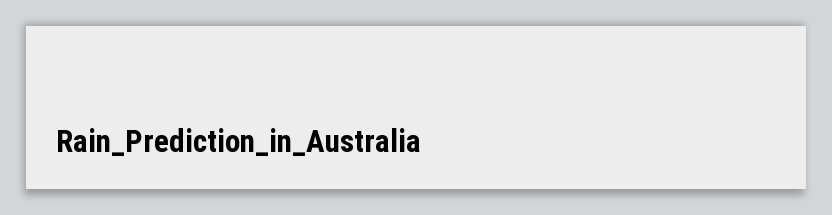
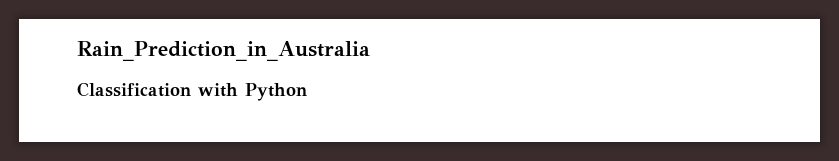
(421, 142) none -> [77,82,307,101] // Classification with Python

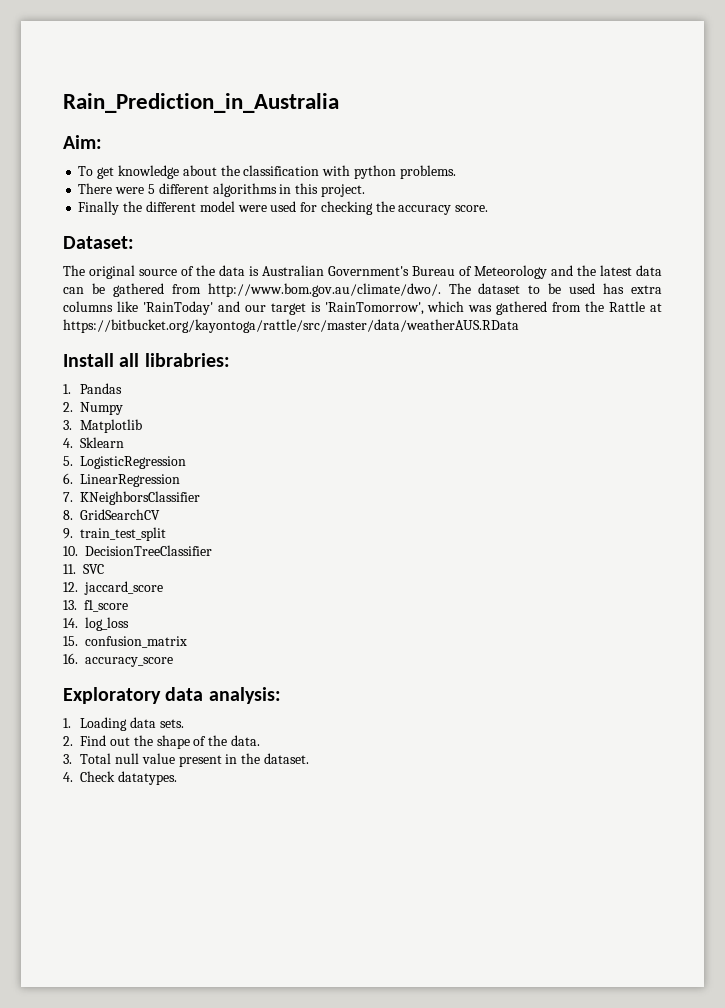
[77,82,307,101] Classification with Python -> [63,135,102,149] [78,165,456,179] [78,183,365,197] [78,201,489,215] [63,236,134,249] [63,265,662,279] [63,283,662,297] [63,301,663,315] [63,319,519,333] [63,353,230,367] [63,383,123,394] [63,402,124,415] [63,419,143,433] [63,437,125,448] [63,456,187,469] [63,473,181,487] [63,491,201,505] [63,509,161,520] [63,527,167,541] [63,545,212,556] [63,564,104,574] [63,581,163,595] [63,600,128,612] [63,617,129,631] [63,636,187,648] [63,653,173,667] [63,687,281,704] [63,717,184,731] [63,735,261,749] [63,753,310,767] [63,771,178,785] Aim: // To get knowledge about the classification with python problems. // There were 5 different algorithms in this project. // Finally the different model were used for checking the accuracy score. // Dataset: // The original source of the data is Australian Government's Bureau of Meteorology and the latest data can be gathered from http://www.bom.gov.au/climate/dwo/. The dataset to be used has extra columns like 'RainToday' and our target is 'RainTomorrow', which was gathered from the Rattle at https://bitbucket.org/kayontoga/rattle/src/master/data/weatherAUS.RData // Install all librabries: // 1. Pandas // 2. Numpy // 3. Matplotlib // 4. Sklearn // 5. LogisticRegression // 6. LinearRegression // 7. KNeighborsClassifier // 8. GridSearchCV // 9. train_test_split // 10. DecisionTreeClassifier // 11. SVC // 12. jaccard_score // 13. f1_score // 14. log_loss // 15. confusion_matrix // 16. accuracy_score // Exploratory data analysis: // 1. Loading data sets. // 2. Find out the shape of the data. // 3. Total null value present in the dataset. // 4. Check datatypes.

